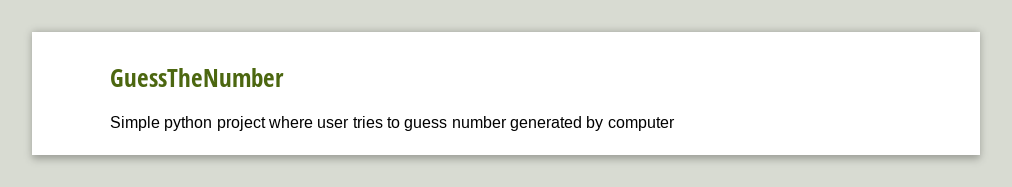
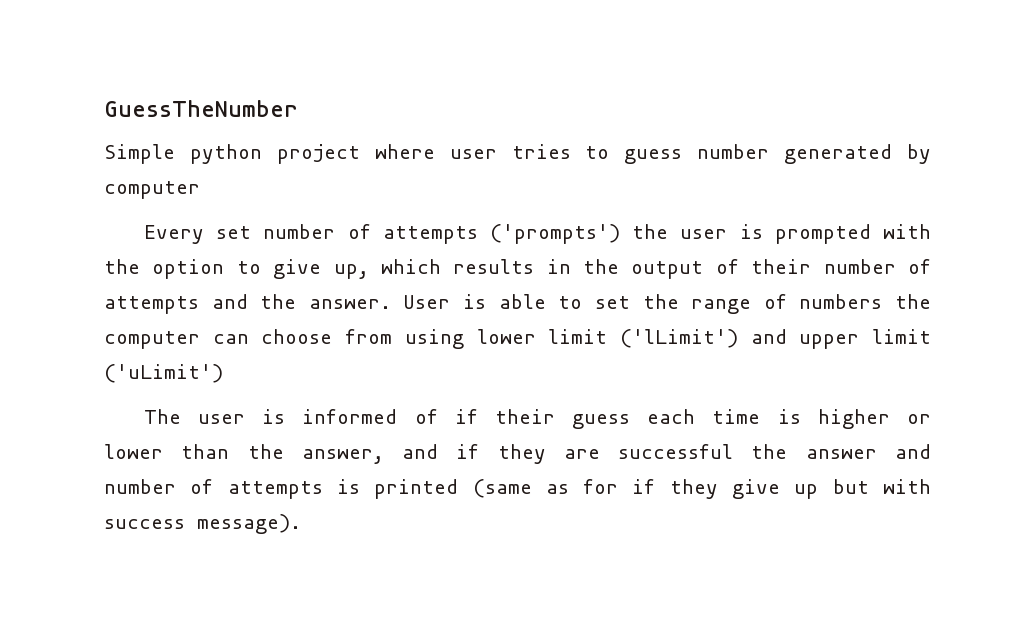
(675, 124) none -> [143,224,931,244] [104,259,931,279] [104,294,932,314] [104,329,932,349] [104,364,223,383] [143,409,931,429] [104,444,931,464] [104,479,931,499] [104,514,301,534] // Every set number of attempts ('prompts') the user is prompted with the option to give up, which results in the output of their number of attempts and the answer. User is able to set the range of numbers the computer can choose from using lower limit ('lLimit') and upper limit ('uLimit') // The user is informed of if their guess each time is higher or lower than the answer, and if they are successful the answer and number of attempts is printed (same as for if they give up but with success message).

